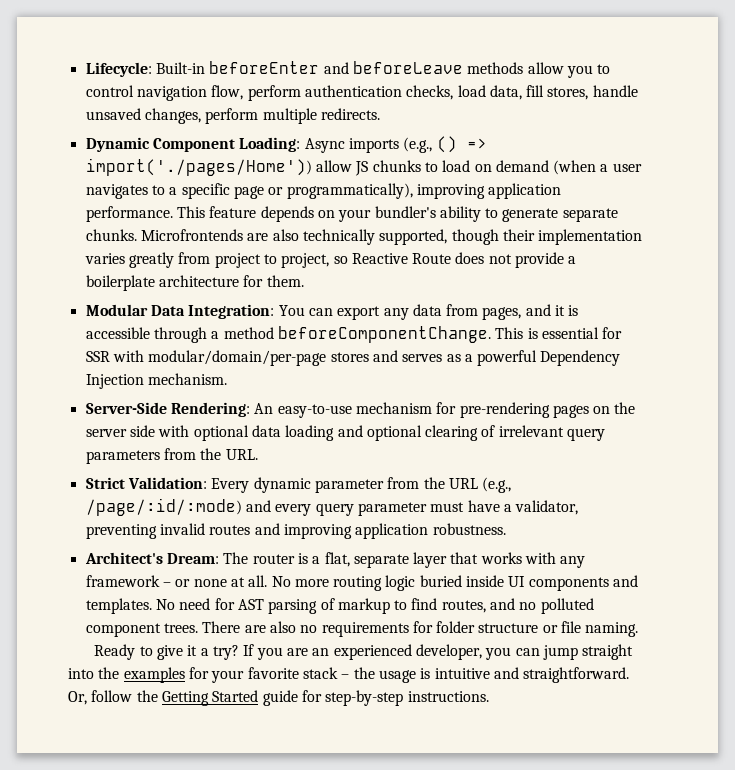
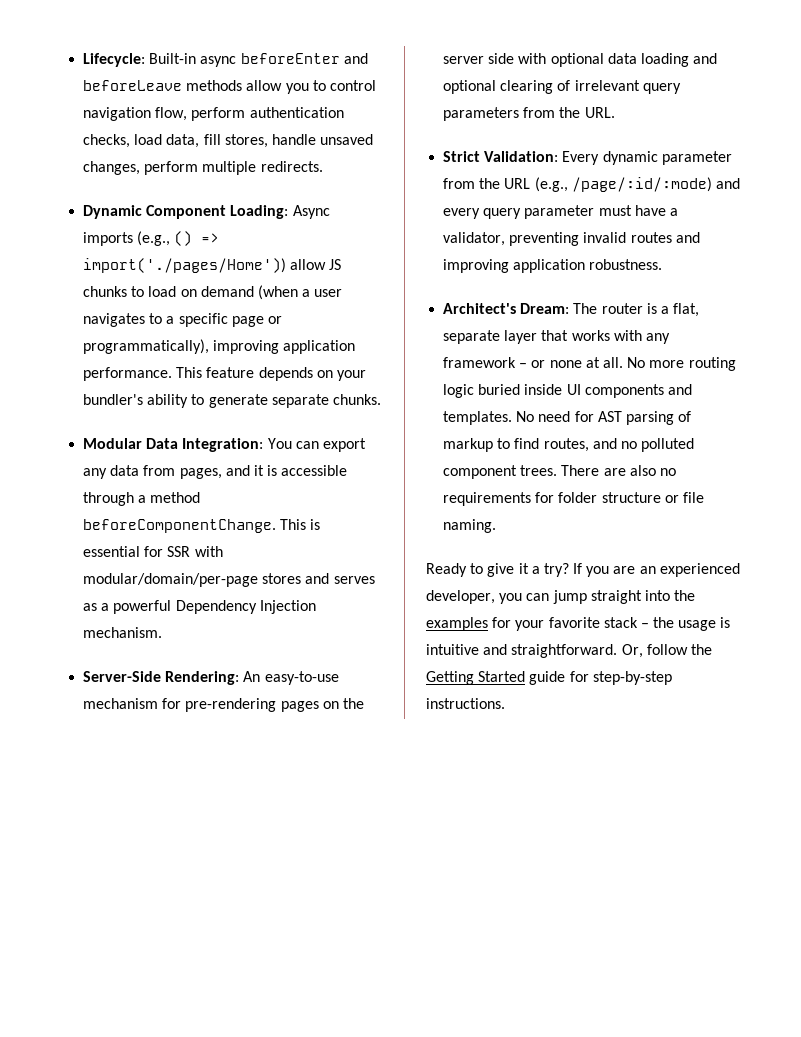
(205, 68) none -> [200,56,237,67] async
[140,229,643,245] [84,252,577,268] [85,275,304,291] Microfrontends are also technically supported, though their implementation varies greatly from project to project, so Reactive Route does not provide a boilerplate architecture for them. -> (381, 399) none

